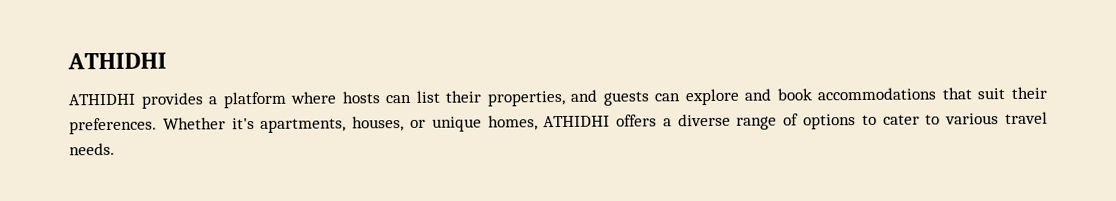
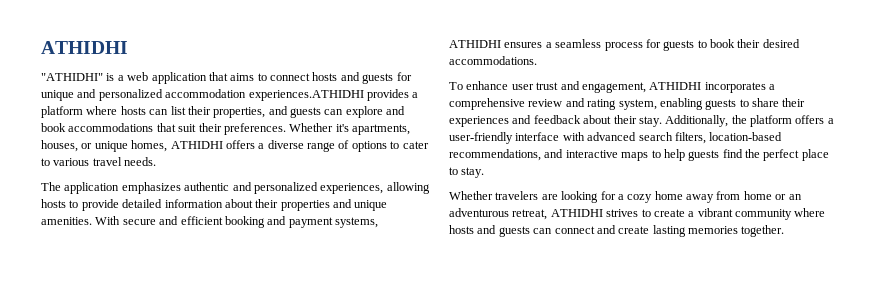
[68,93,136,106] ATHIDHI -> [41,72,412,84] [41,89,364,101] "ATHIDHI" is a web application that aims to connect hosts and guests for unique and personalized accommodation experiences.ATHIDHI
(115, 149) none -> [41,182,430,194] [41,199,388,211] [41,216,378,228] [449,39,800,51] [449,56,537,65] [449,81,775,93] [449,98,806,110] [449,115,834,127] [449,132,783,144] [449,149,829,161] [449,167,485,178] [449,191,802,203] [449,208,826,220] [449,225,785,237] // The application emphasizes authentic and personalized experiences, allowing hosts to provide detailed information about their properties and unique amenities. With secure and efficient booking and payment systems, ATHIDHI ensures a seamless process for guests to book their desired accommodations. // To enhance user trust and engagement, ATHIDHI incorporates a comprehensive review and rating system, enabling guests to share their experiences and feedback about their stay. Additionally, the platform offers a user-friendly interface with advanced search filters, location-based recommendations, and interactive maps to help guests find the perfect place to stay. // Whether travelers are looking for a cozy home away from home or an adventurous retreat, ATHIDHI strives to create a vibrant community where hosts and guests can connect and create lasting memories together.

